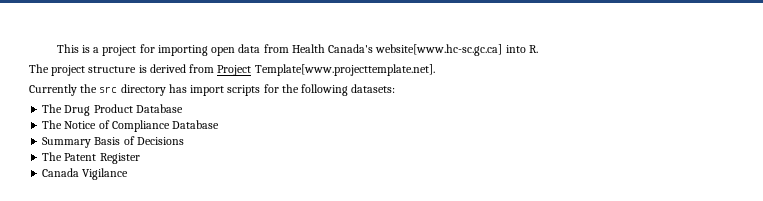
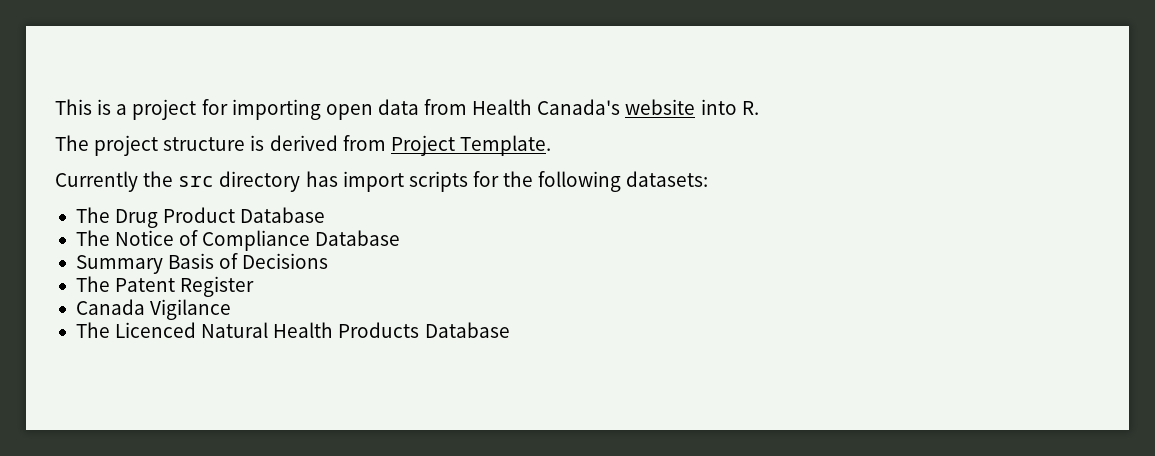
[375,44,503,56] website[www.hc-sc.gc.ca] -> [625,99,696,115] website
[254,64,435,76] Template[www.projecttemplate.net]. -> [459,135,551,156] Template.
(129, 174) none -> [75,322,510,338] // The Licenced Natural Health Products Database

